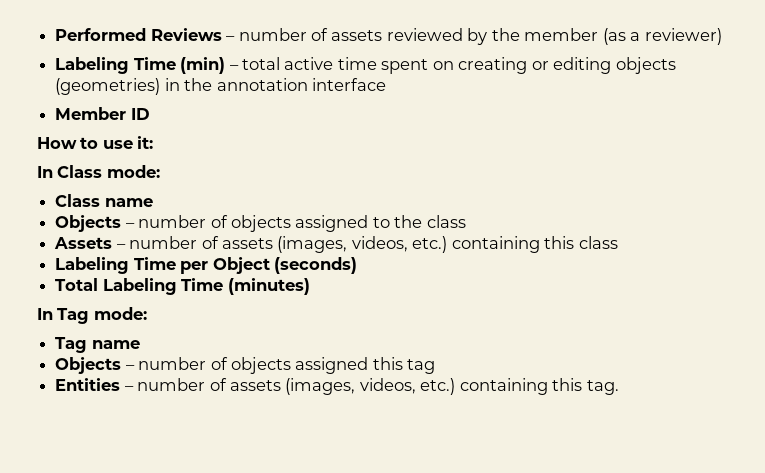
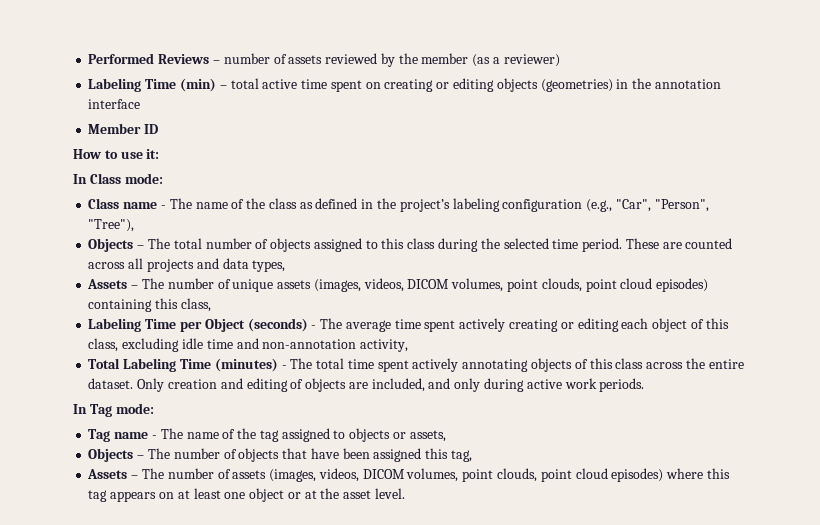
[55,215,135,232] // Objects – -> [160,198,709,212] [88,219,135,232] [88,238,202,252] - The name of the class as defined in the project’s labeling configuration (e.g., "Car", "Person", "Tree"), // Objects – The total
[394,215,466,228] [54,236,618,253] the class // Assets – number of assets (images, videos, etc.) containing this class -> [381,238,733,252] [88,258,286,272] [87,278,709,292] [88,298,211,312] this class during the selected time period. These are counted across all projects and data types, // Assets – The number of unique assets (images, videos, DICOM volumes, point clouds, point cloud episodes) containing this class,
[55,278,310,295] // Total Labeling Time (minutes) -> [311,318,729,332] [88,338,409,352] [88,358,744,372] [88,378,645,392] - The average time spent actively creating or editing each object of this class, excluding idle time and non-annotation activity, // Total Labeling Time (minutes) - The total time spent actively annotating objects of this class across the entire dataset. Only creation and editing of objects are included, and only during active work periods.
[55,357,436,374] [55,378,619,395] // Objects – number of objects assigned this tag // Entities – number of assets (images, videos, etc.) containing this tag. -> [151,428,446,442] [88,448,472,462] [87,468,730,482] [88,488,405,502] - The name of the tag assigned to objects or assets, // Objects – The number of objects that have been assigned this tag, // Assets – The number of assets (images, videos, DICOM volumes, point clouds, point cloud episodes) where this tag appears on at least one object or at the asset level.

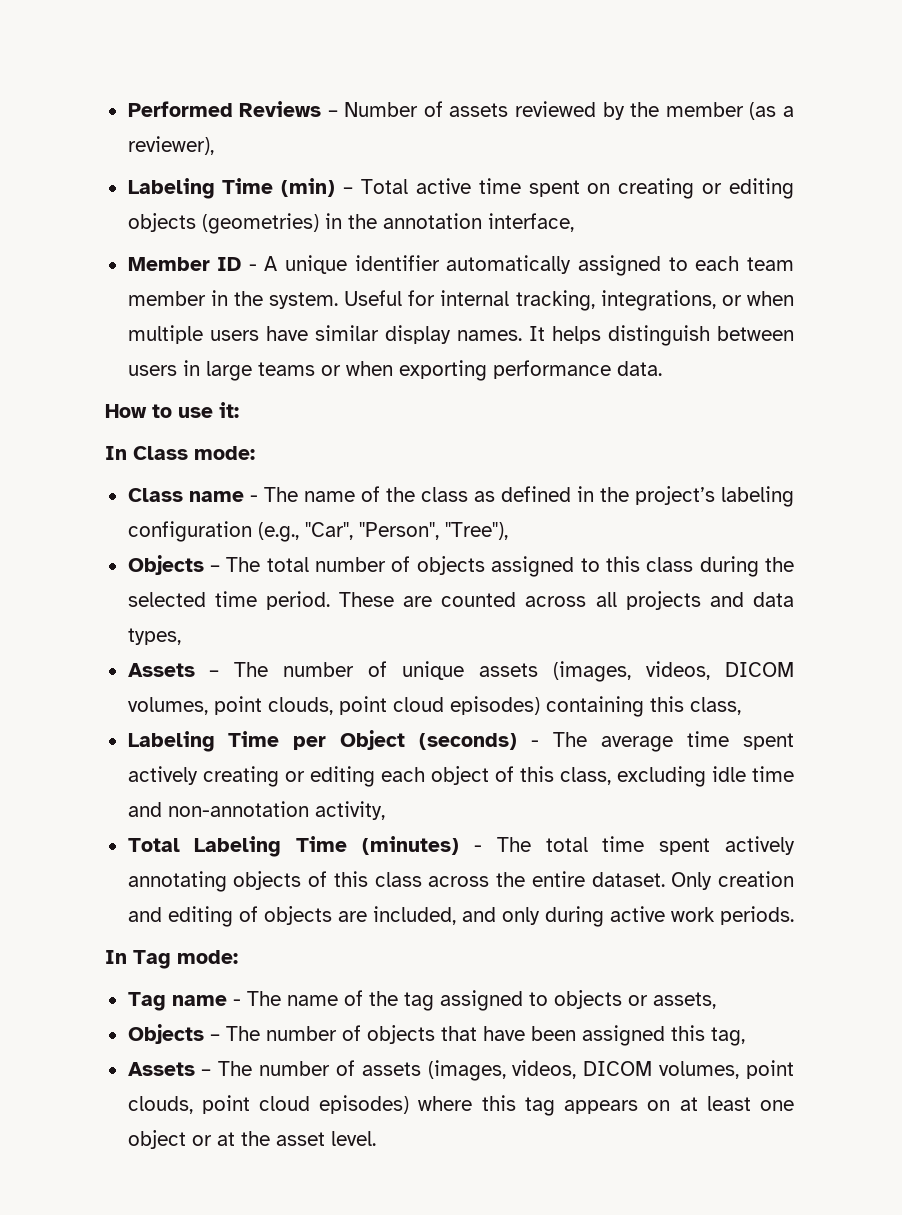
[223,53,270,64] number -> [344,102,419,117] Number
[503,54,560,67] reviewer) -> [127,136,214,155] reviewer),
[230,78,259,89] total -> [360,179,408,194] Total
[88,99,141,109] interface -> [487,213,574,232] interface,
(159, 129) none -> [248,255,794,276] [127,290,794,311] [127,325,794,346] [127,360,662,381] - A unique identifier automatically assigned to each team member in the system. Useful for internal tracking, integrations, or when multiple users have similar display names. It helps distinguish between users in large teams or when exporting performance data.

